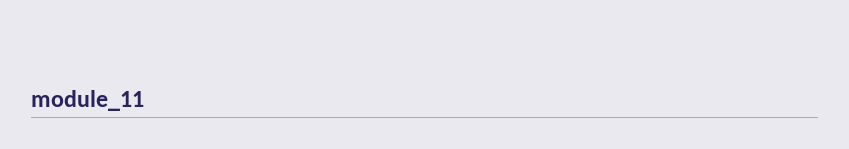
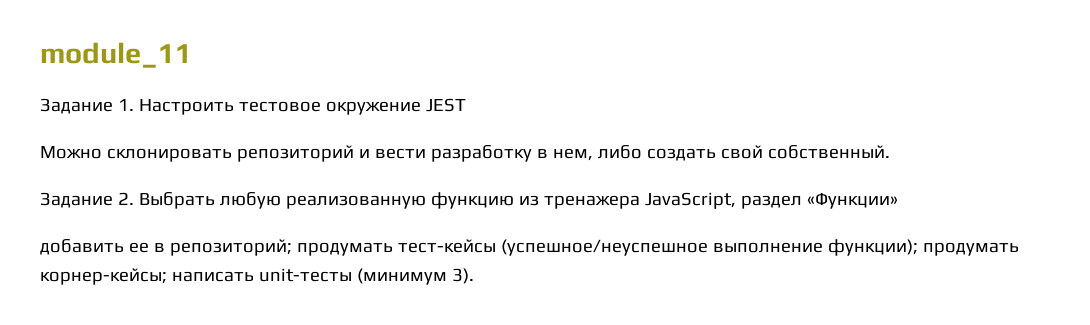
(144, 100) none -> [40,98,466,115] [40,145,890,162] [40,192,898,209] [40,239,1019,256] [40,268,474,285] // Задание 1. Настроить тестовое окружение JEST // Можно склонировать репозиторий и вести разработку в нем, либо создать свой собственный. // Задание 2. Выбрать любую реализованную функцию из тренажера JavaScript, раздел «Функции» // добавить ее в репозиторий; продумать тест-кейсы (успешное/неуспешное выполнение функции); продумать корнер-кейсы; написать unit-тесты (минимум 3).

